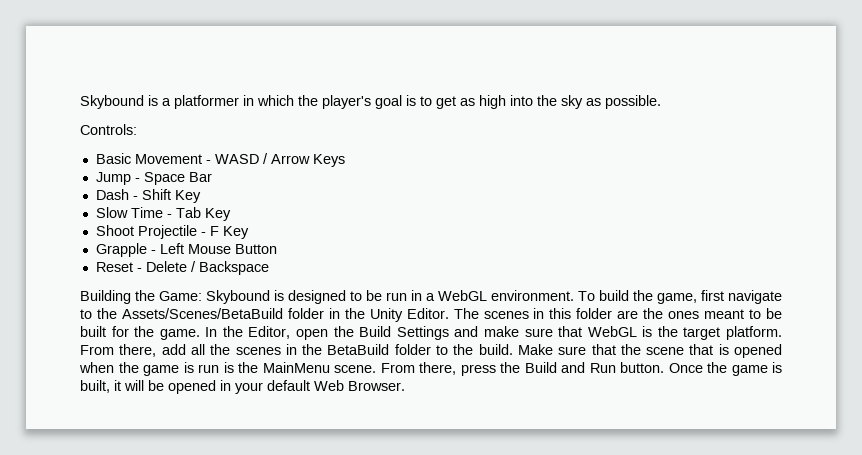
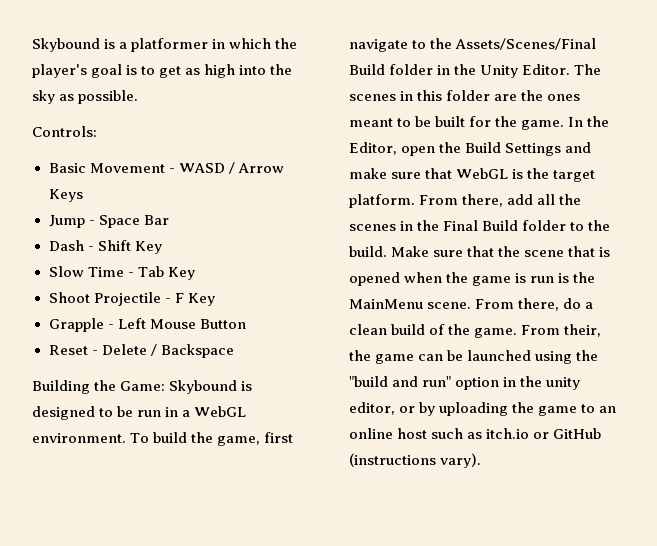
[121,308,283,319] Assets/Scenes/BetaBuild -> [455,38,597,50] [349,64,385,75] Assets/Scenes/Final Build
[327,344,390,355] BetaBuild -> [443,220,519,231] Final Build
[460,362,782,376] [80,380,405,394] press the Build and Run button. Once the game is built, it will be opened in your default Web Browser. -> [563,298,594,309] [349,324,602,338] [349,350,599,364] [349,376,581,390] [349,402,617,416] [349,428,602,439] [349,453,482,468] do a clean build of the game. From their, the game can be launched using the "build and run" option in the unity editor, or by uploading the game to an online host such as itch.io or GitHub (instructions vary).

